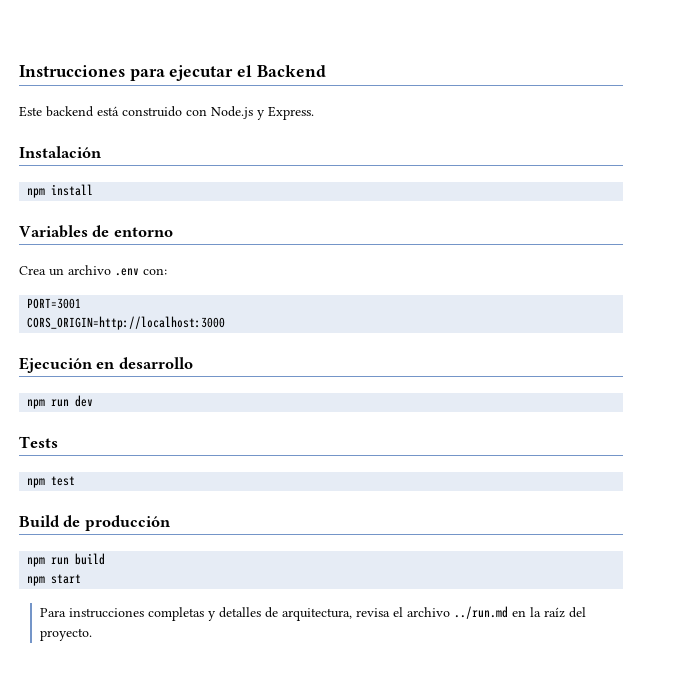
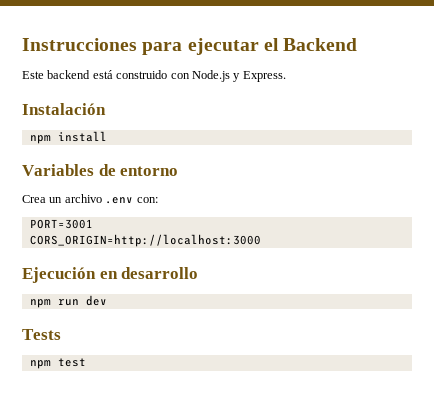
[19,515,171,531] [27,553,106,567] [27,574,82,586] [39,606,586,621] [39,628,92,641] // Build de producción // npm run build // npm start // Para instrucciones completas y detalles de arquitectura, revisa el archivo ../run.md en la raíz del proyecto. -> (86, 362) none

